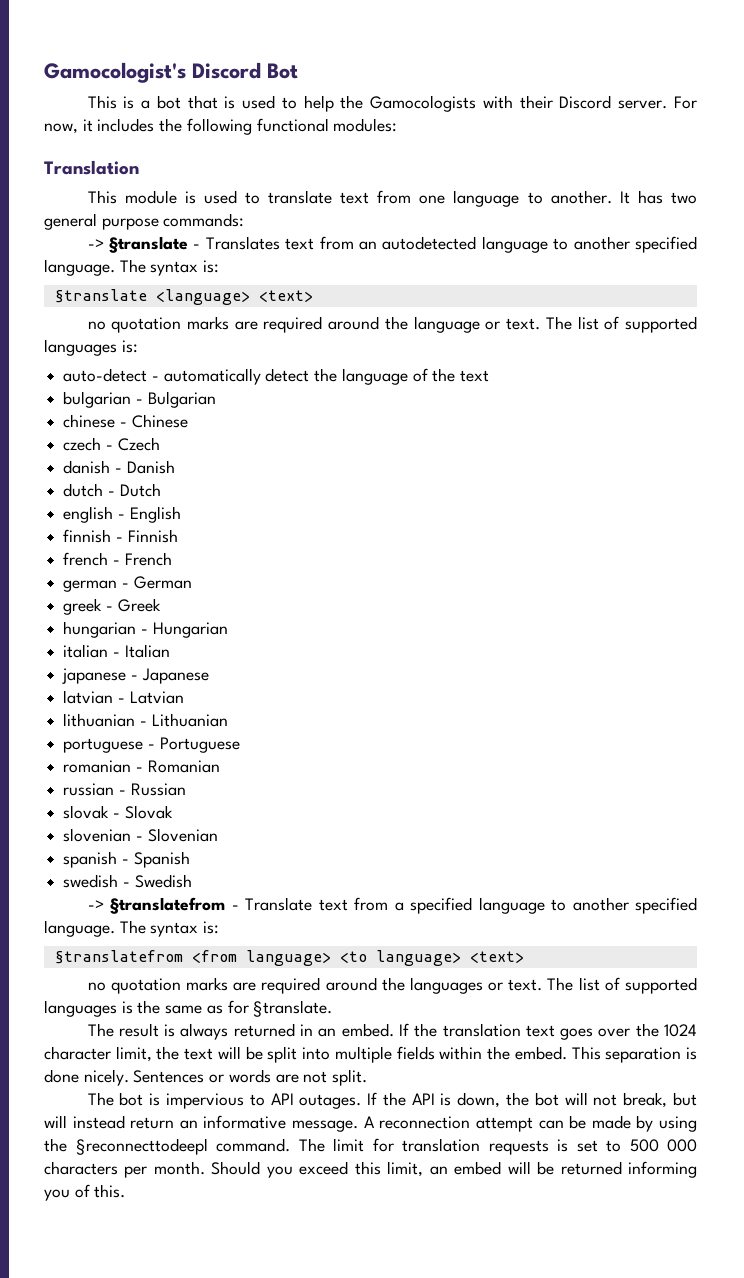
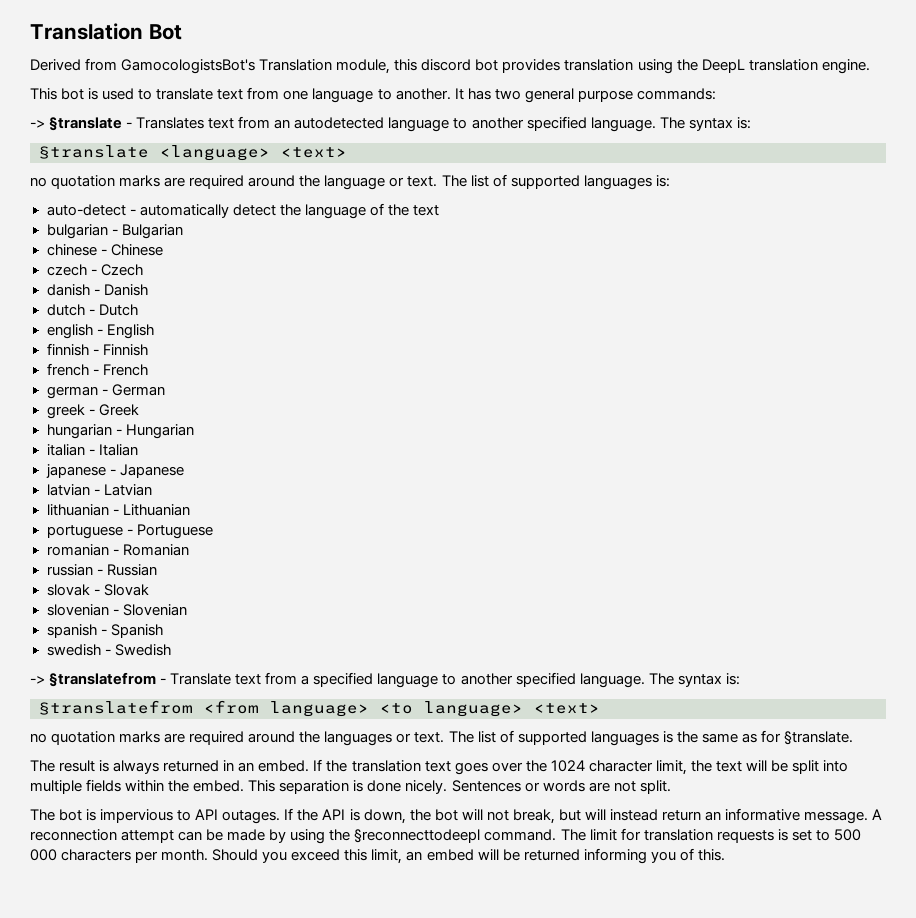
[44,62,261,83] Gamocologist's Discord -> [30,23,143,40] Translation
[87,95,697,112] [44,118,398,135] [44,160,139,175] [87,190,177,204] This is a bot that is used to help the Gamocologists with their Discord server. For now, it includes the following functional modules: // Translation // This module -> [30,58,870,74] [30,88,85,100] Derived from GamocologistsBot's Translation module, this discord bot provides translation using the DeepL translation engine. // This bot

